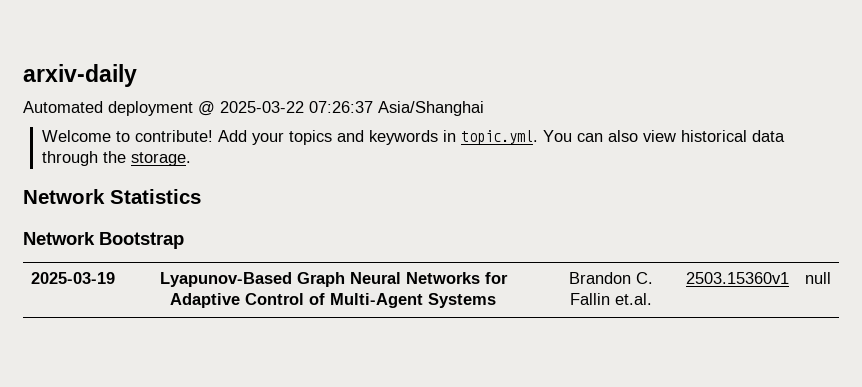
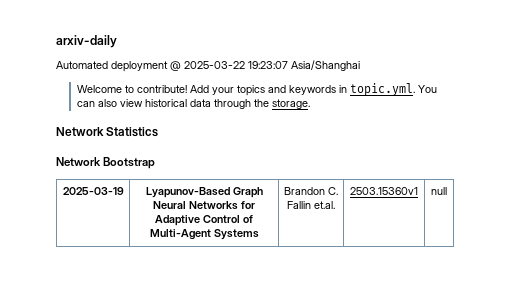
[309,101,373,113] 07:26:37 -> [248,61,288,69] 19:23:07

